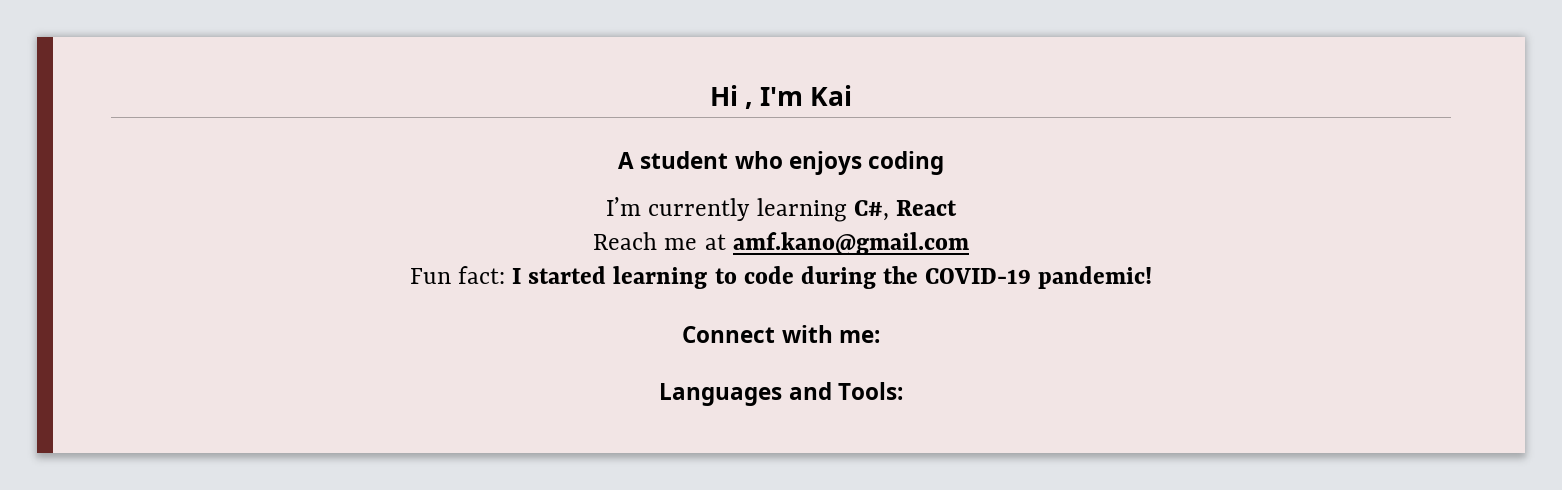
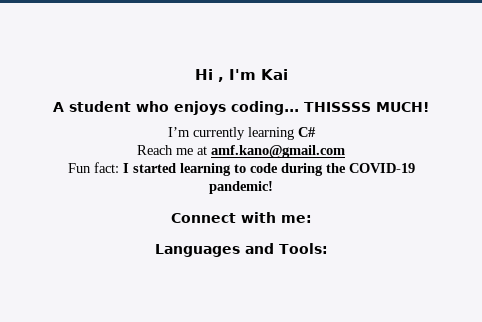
[867,151,944,175] coding -> [231,101,429,115] coding... THISSSS MUCH!
[853,200,957,221] C#, React -> [297,127,316,137] C#

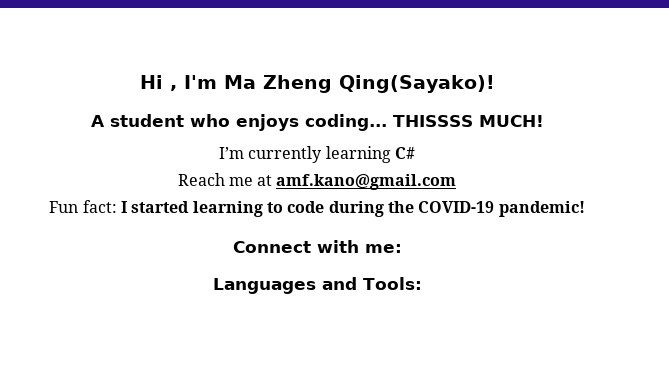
[260,69,288,80] Kai -> [223,75,495,93] Ma Zheng Qing(Sayako)!

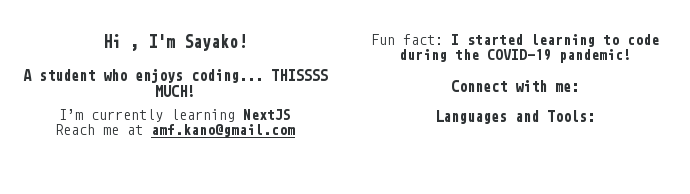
[223,75,495,93] Ma Zheng Qing(Sayako)! -> [184,34,247,51] Sayako!
[394,147,415,159] C# -> [243,109,291,120] NextJS

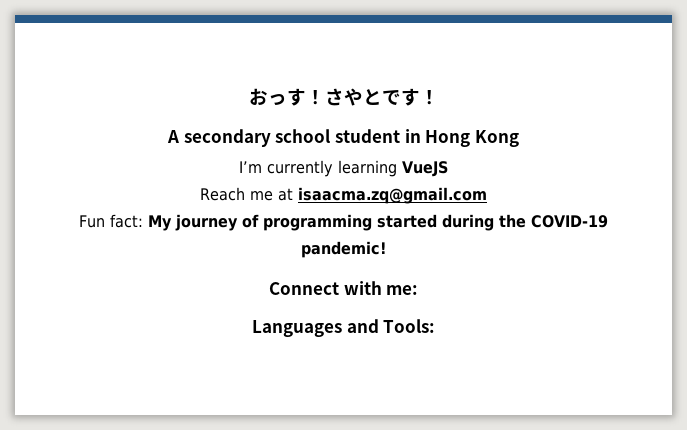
[103,34,247,51] [23,68,328,83] [155,85,195,97] Hi , I'm Sayako! // A student who enjoys coding... THISSSS MUCH! -> [248,88,439,106] [167,129,519,147] おっす！さやとです！ // A secondary school student in Hong Kong
[243,109,291,120] NextJS -> [402,161,448,177] VueJS
[151,124,295,137] amf.kano@gmail.com -> [298,187,487,204] isaacma.zq@gmail.com
[451,34,659,47] I started learning to code -> [147,214,437,231] My journey of programming started

